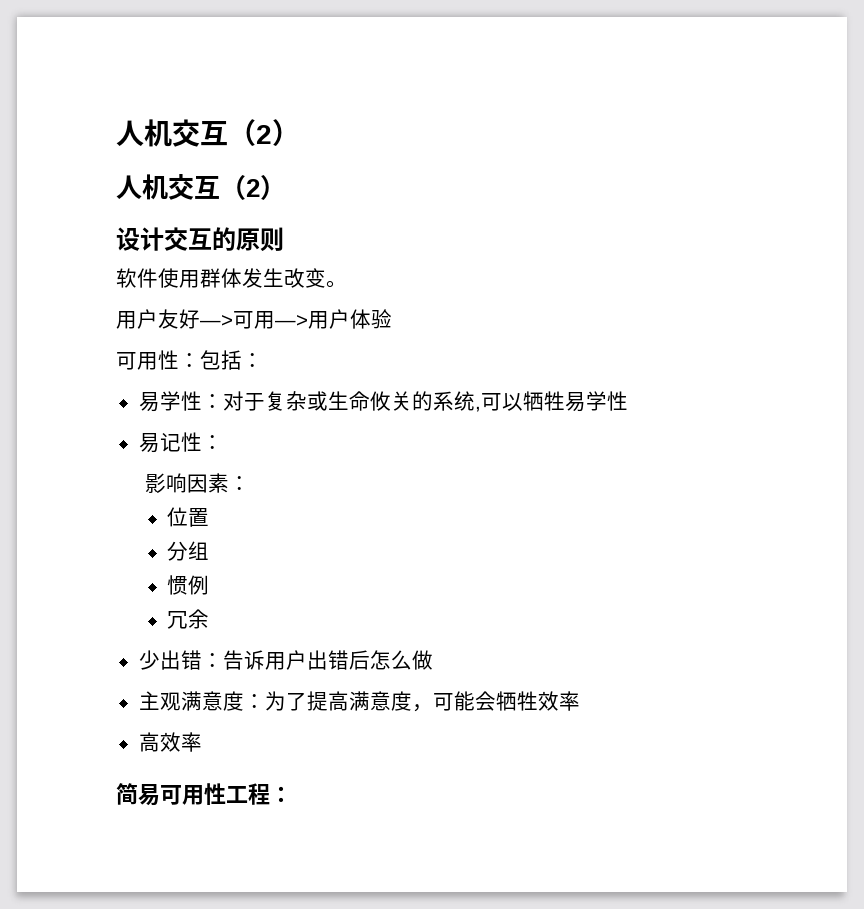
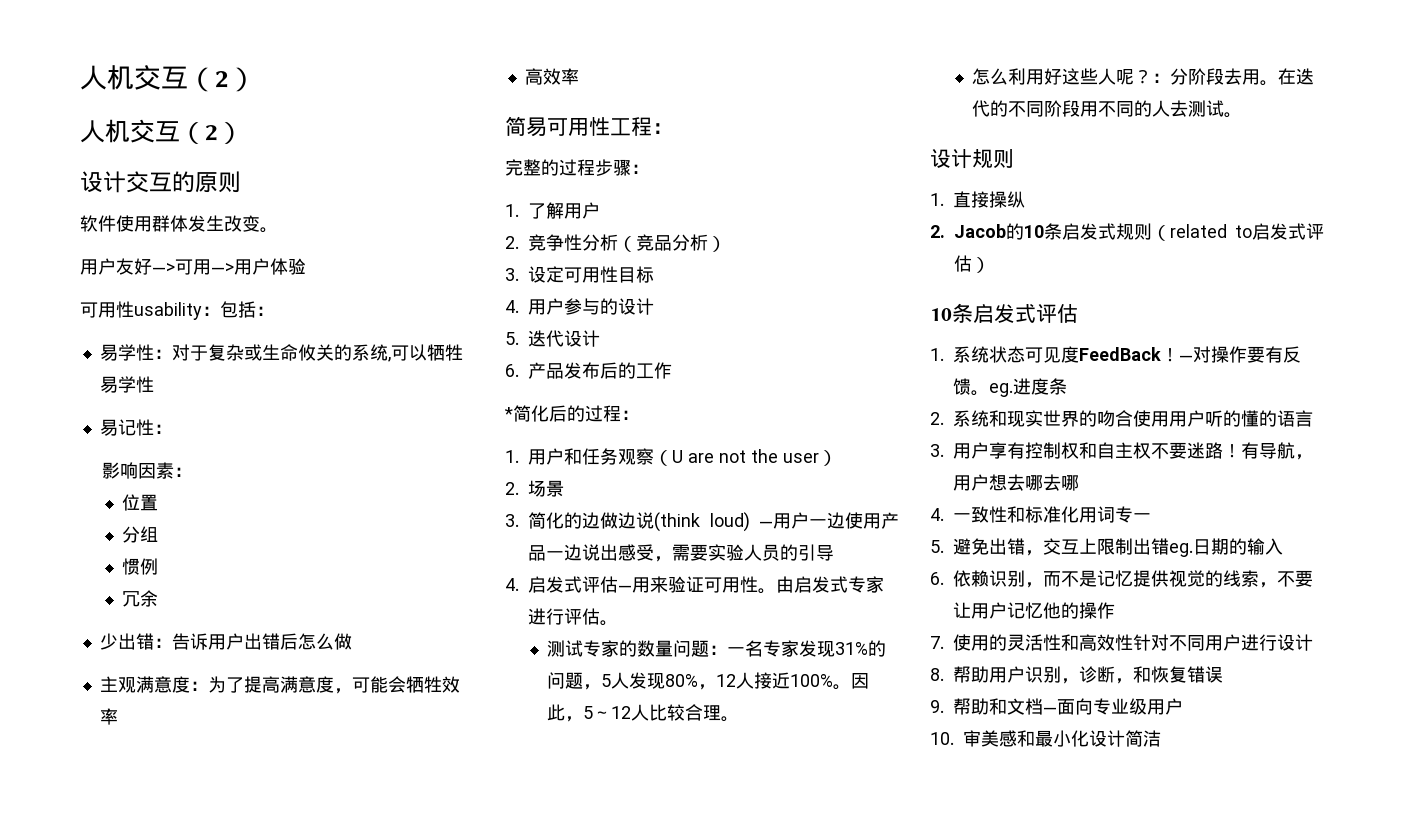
(179, 360) none -> [134,302,202,320] usability
(292, 794) none -> [505,159,649,176] [505,202,600,219] [505,234,726,252] [505,266,654,283] [505,298,654,315] [505,330,600,347] [505,362,672,379] [504,405,639,422] [505,448,837,466] [505,480,564,497] [505,512,899,532] [528,544,834,562] [505,576,884,594] [528,608,618,626] [546,640,886,657] [546,672,869,690] [546,704,739,722] [971,68,1314,86] [971,100,1242,118] [930,149,1014,169] [930,191,1025,208] [930,223,1324,241] [954,255,990,273] [930,303,1078,323] [930,346,1301,363] [953,378,1067,397] [930,410,1313,427] [930,442,1313,460] [953,474,1079,491] [930,506,1151,523] [930,538,1283,557] [930,570,1313,588] [953,602,1115,619] [930,634,1313,651] [930,666,1223,684] [930,698,1183,715] [930,730,1161,747] // 完整的过程步骤： // 1.了解用户 // 2.竞争性分析（竞品分析） // 3.设定可用性目标 // 4.用户参与的设计 // 5.迭代设计 // 6.产品发布后的工作 // *简化后的过程： // 1.用户和任务观察（U are not the user） // 2.场景 // 3.简化的边做边说(think loud) —用户一边使用产品一边说出感受，需要实验人员的引导 // 4.启发式评估—用来验证可用性。由启发式专家进行评估。 // 测试专家的数量问题：一名专家发现31%的问题，5人发现80%，12人接近100%。因此，5～12人比较合理。 // 怎么利用好这些人呢？：分阶段去用。在迭代的不同阶段用不同的人去测试。 // 设计规则 // 1.直接操纵 // 2. Jacob的10条启发式规则（related to启发式评估） // 10条启发式评估 // 1.系统状态可见度FeedBack！—对操作要有反馈。eg.进度条 // 2.系统和现实世界的吻合使用用户听的懂的语言 // 3.用户享有控制权和自主权不要迷路！有导航，用户想去哪去哪 // 4.一致性和标准化用词专一 // 5.避免出错，交互上限制出错eg.日期的输入 // 6.依赖识别，而不是记忆提供视觉的线索，不要让用户记忆他的操作 // 7.使用的灵活性和高效性针对不同用户进行设计 // 8.帮助用户识别，诊断，和恢复错误 // 9.帮助和文档—面向专业级用户 // 10.审美感和最小化设计简洁

